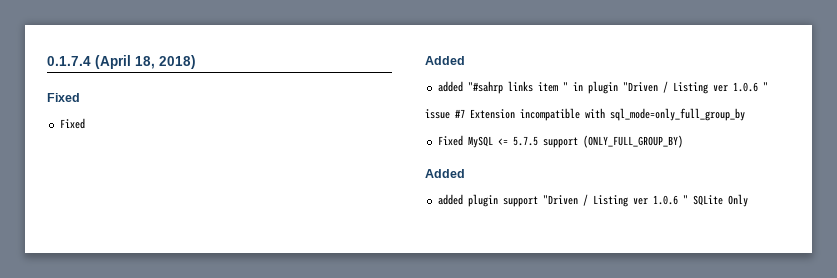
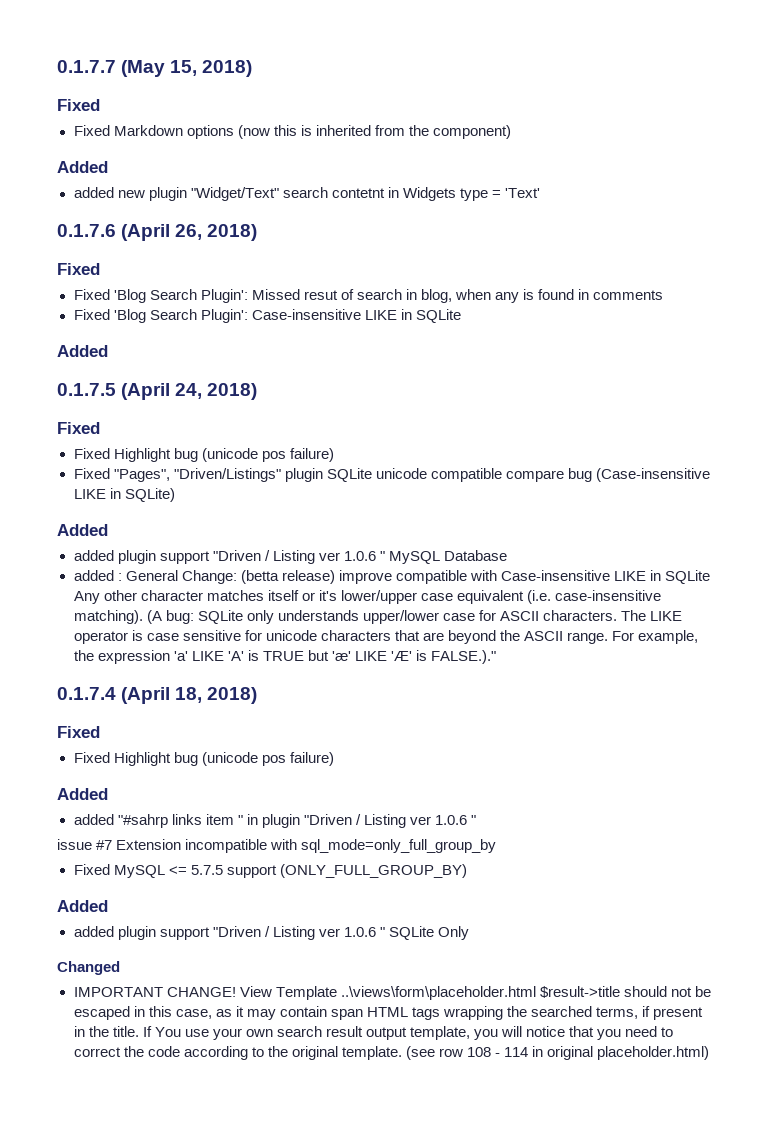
(47, 61) none -> [57,60,253,77] [57,99,100,111] [73,125,511,139] [57,161,108,173] [73,187,541,201] [57,224,258,241] [57,263,100,275] [73,289,664,303] [73,309,461,323] [57,345,108,357] [57,383,258,400] [57,422,100,434] [73,448,334,462] [73,468,710,482] [73,488,175,502] [57,524,108,536] [73,550,508,564] [73,570,711,584] [73,590,662,604] [73,610,683,624] [73,630,699,644] [73,650,497,664] 0.1.7.7 (May 15, 2018) // Fixed // Fixed Markdown options (now this is inherited from the component) // Added // added new plugin "Widget/Text" search contetnt in Widgets type = 'Text' // 0.1.7.6 (April 26, 2018) // Fixed // Fixed 'Blog Search Plugin': Missed resut of search in blog, when any is found in comments // Fixed 'Blog Search Plugin': Case-insensitive LIKE in SQLite // Added // 0.1.7.5 (April 24, 2018) // Fixed // Fixed Highlight bug (unicode pos failure) // Fixed "Pages", "Driven/Listings" plugin SQLite unicode compatible compare bug (Case-insensitive LIKE in SQLite) // Added // added plugin support "Driven / Listing ver 1.0.6 " MySQL Database // added : General Change: (betta release) improve compatible with Case-insensitive LIKE in SQLite Any other character matches itself or it's lower/upper case equivalent (i.e. case-insensitive matching). (A bug: SQLite only understands upper/lower case for ASCII characters. The LIKE operator is case sensitive for unicode characters that are beyond the ASCII range. For example, the expression 'a' LIKE 'A' is TRUE but 'æ' LIKE 'Æ' is FALSE.)." //
(85, 123) none -> [113,752,334,766] Highlight bug (unicode pos failure)
(748, 200) none -> [57,961,120,975] [73,986,711,1000] [73,1006,704,1020] [73,1026,674,1040] [73,1046,710,1060] // Changed // IMPORTANT CHANGE! View Template ..\views\form\placeholder.html $result->title should not be escaped in this case, as it may contain span HTML tags wrapping the searched terms, if present in the title. If You use your own search result output template, you will notice that you need to correct the code according to the original template. (see row 108 - 114 in original placeholder.html)

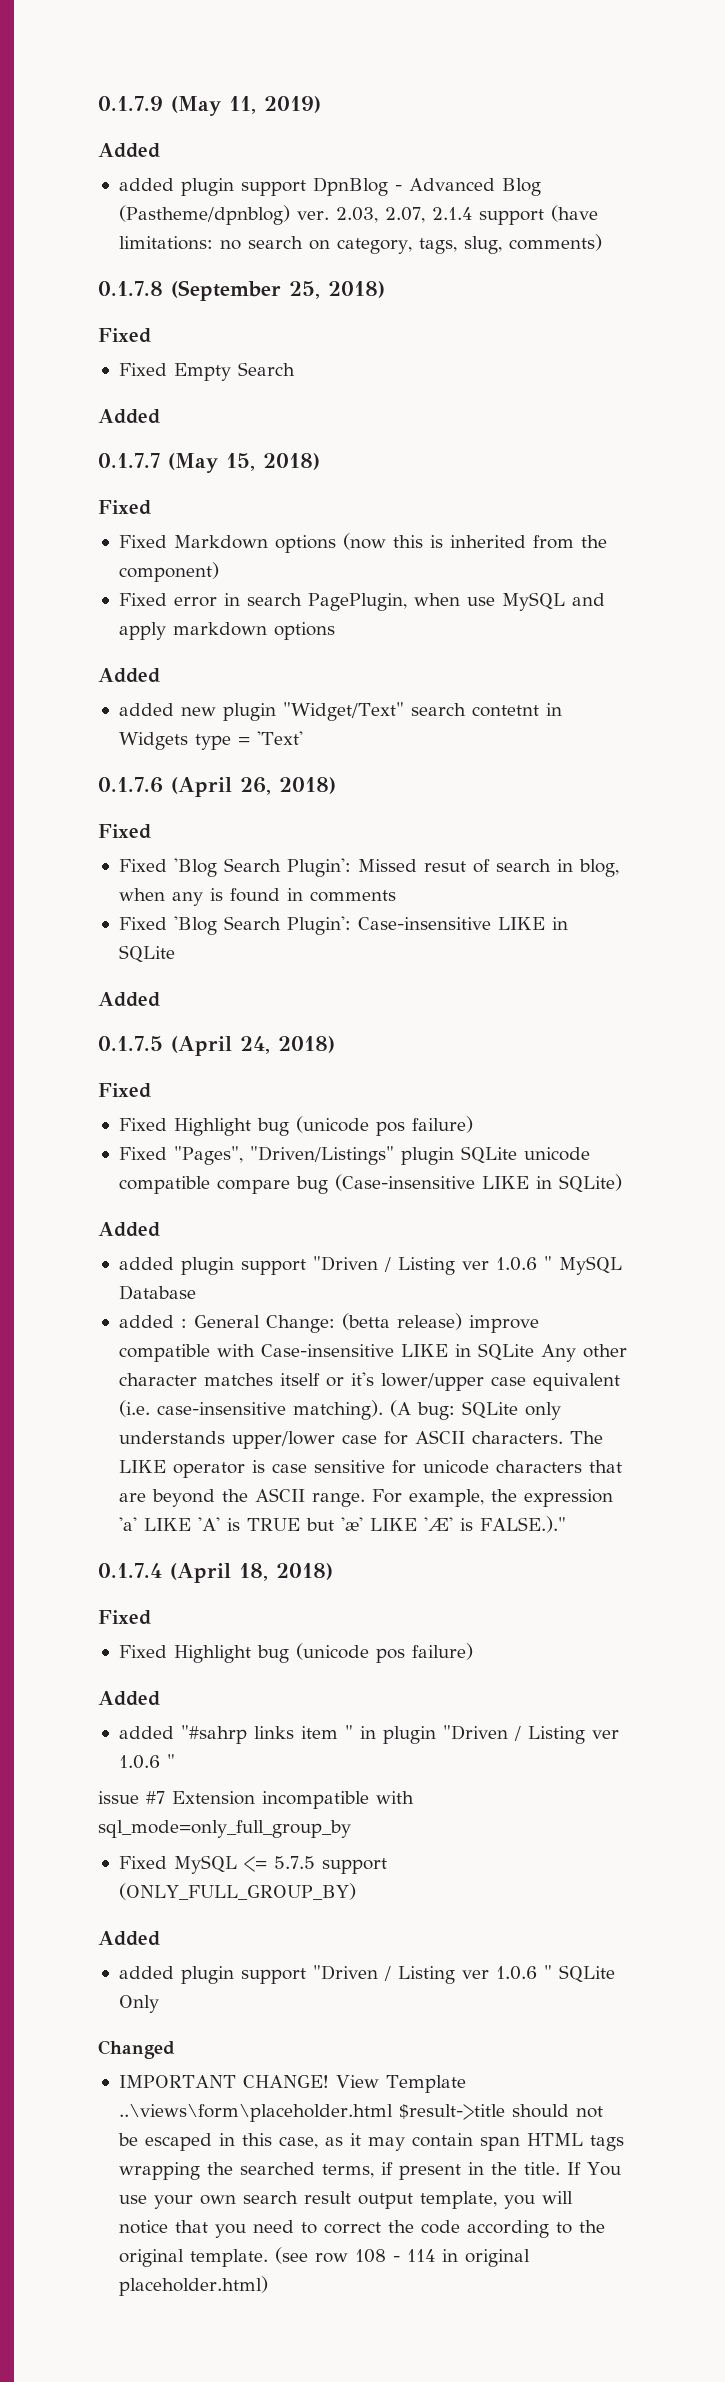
(57, 66) none -> [98,96,321,116] [98,143,160,158] [118,177,541,196] [118,205,598,225] [118,234,602,254] [98,280,385,301] [98,328,151,343] [118,362,295,381] [98,409,160,424] 0.1.7.9 (May 11, 2019) // Added // added plugin support DpnBlog - Advanced Blog (Pastheme/dpnblog) ver. 2.03, 2.07, 2.1.4 support (have limitations: no search on category, tags, slug, comments) // 0.1.7.8 (September 25, 2018) // Fixed // Fixed Empty Search // Added //
(511, 132) none -> [118,592,605,611] [118,622,335,640] // Fixed error in search PagePlugin, when use MySQL and apply markdown options

